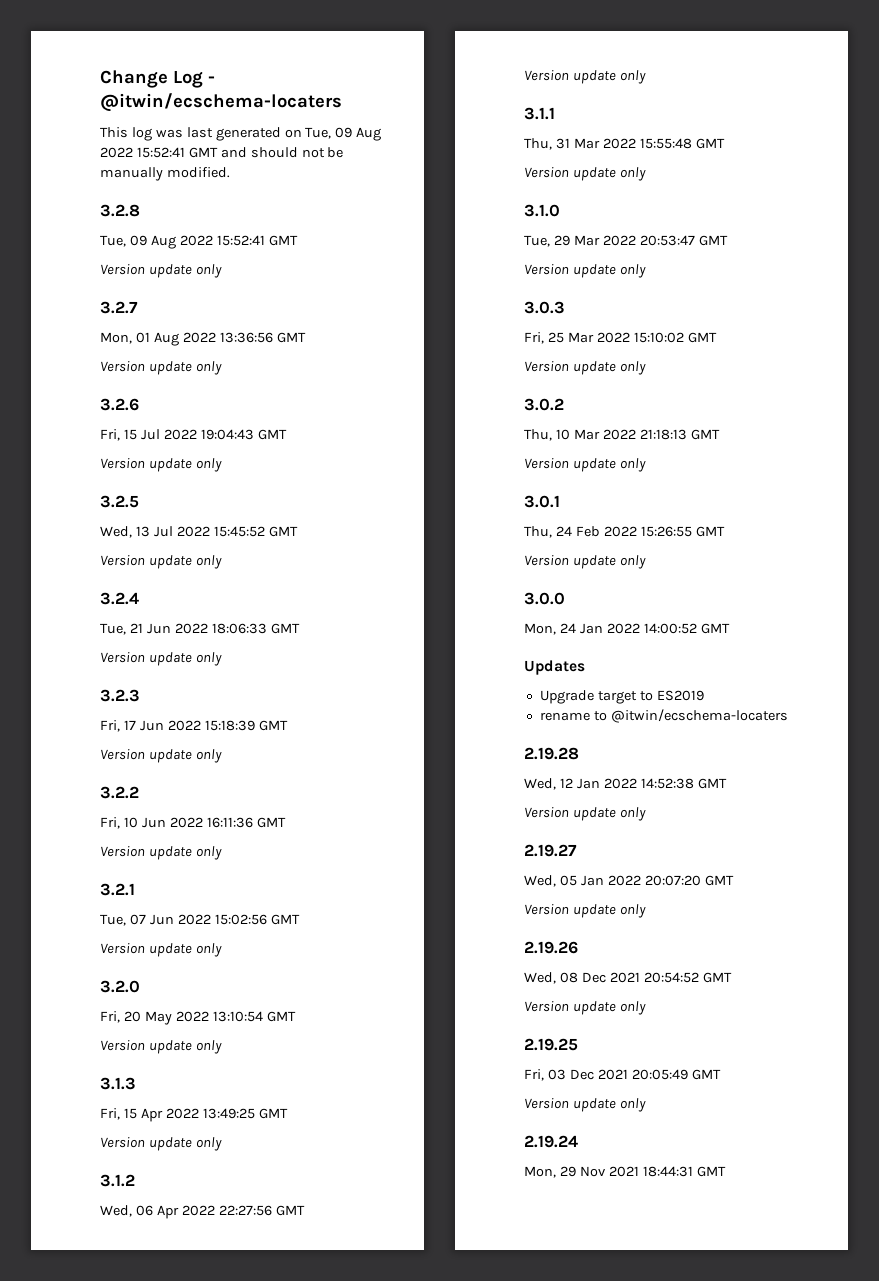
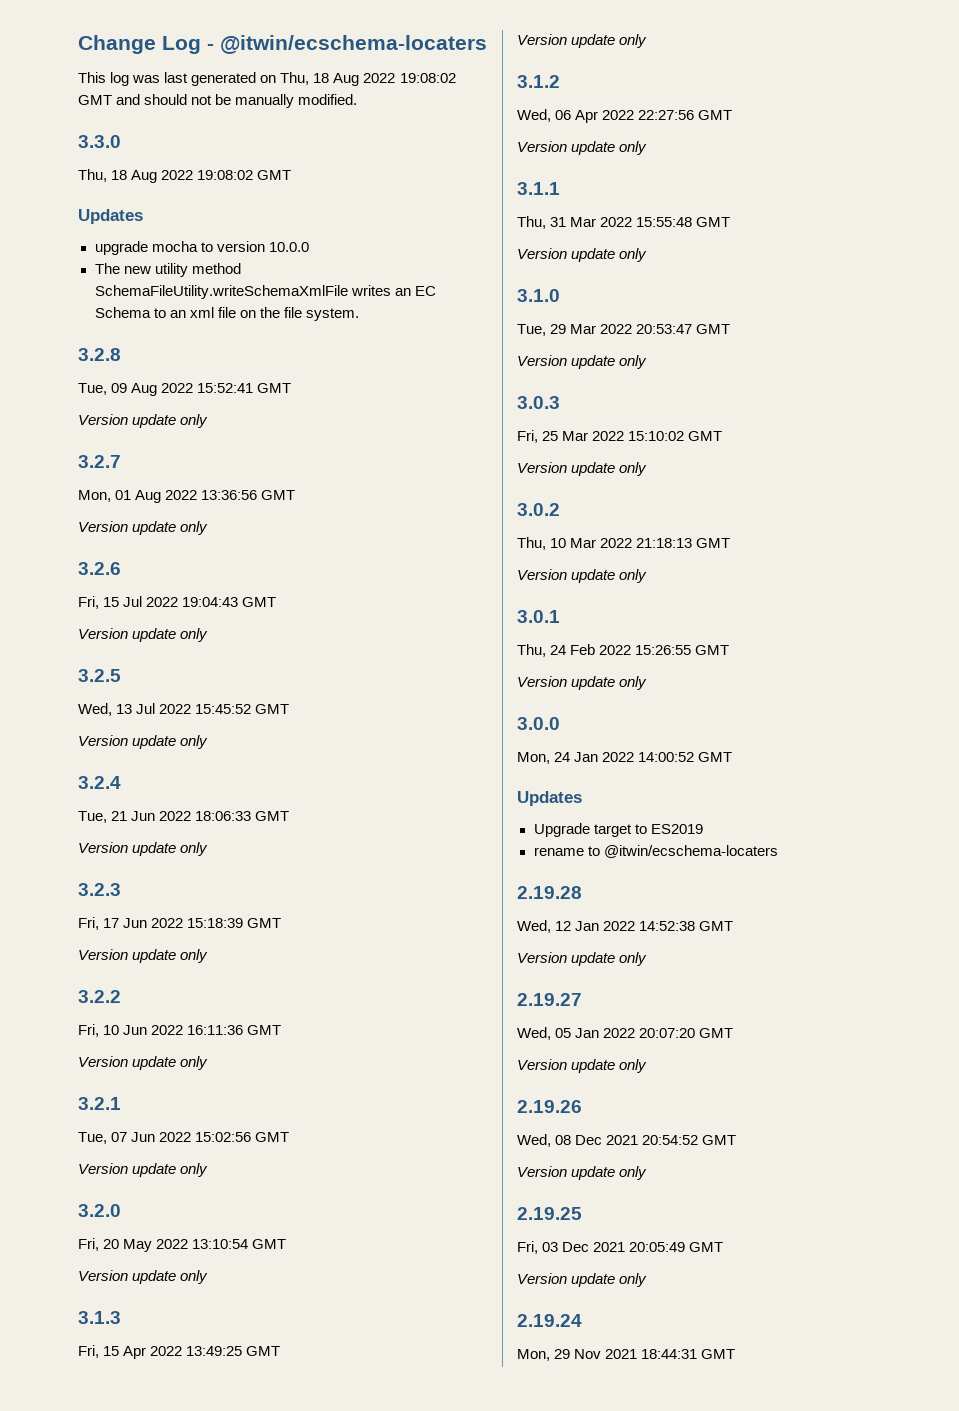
[305,127,382,141] [100,147,185,158] Tue, 09 Aug 2022 15:52:41 -> [280,72,456,86] Thu, 18 Aug 2022 19:08:02
(230, 172) none -> [78,135,121,148] [78,169,292,183] [78,209,143,224] [94,241,309,255] [94,263,241,277] [94,285,436,299] [94,307,359,321] // 3.3.0 // Thu, 18 Aug 2022 19:08:02 GMT // Updates // upgrade mocha to version 10.0.0 // The new utility method SchemaFileUtility.writeSchemaXmlFile writes an EC Schema to an xml file on the file system.

